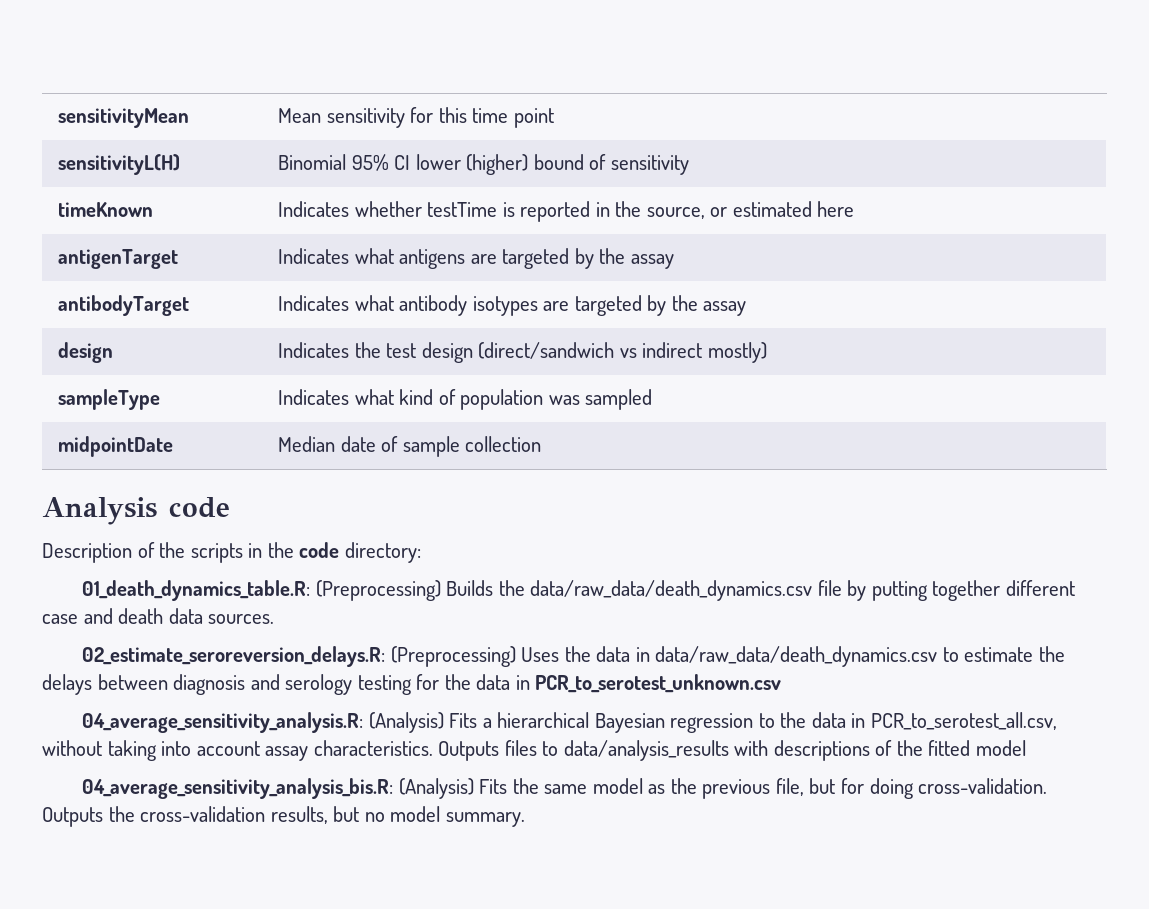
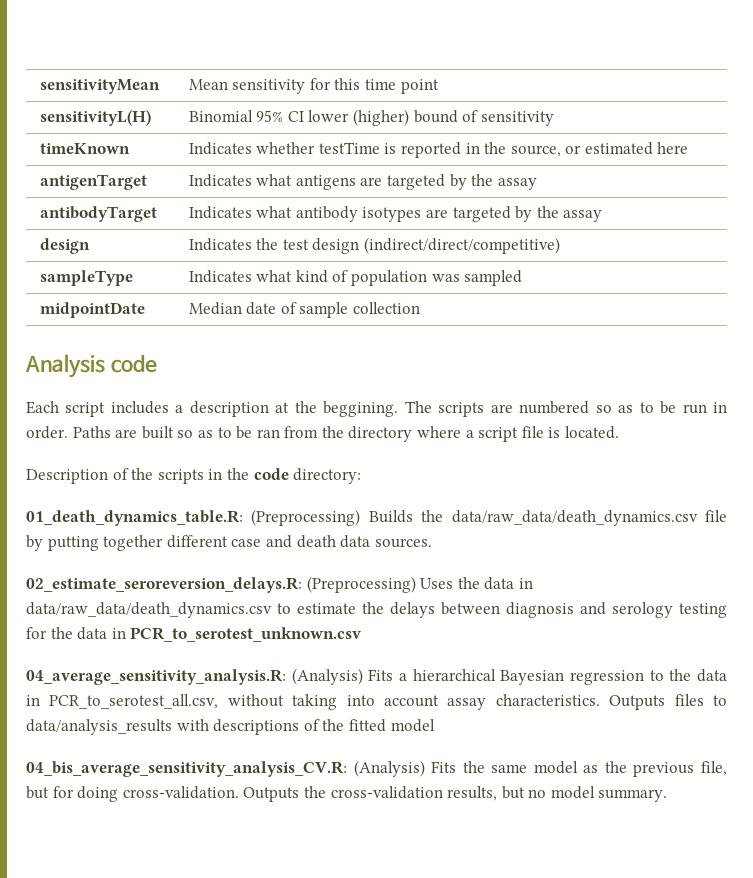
[478,342,767,363] (direct/sandwich vs indirect mostly) -> [363,237,560,254] (indirect/direct/competitive)
(230, 507) none -> [26,401,728,417] [26,426,620,442] // Each script includes a description at the beggining. The scripts are numbered so as to be run in order. Paths are built so as to be ran from the directory where a script file is located.
[82,778,394,799] 04_average_sensitivity_analysis_bis.R: -> [26,761,347,777] 04_bis_average_sensitivity_analysis_CV.R:

